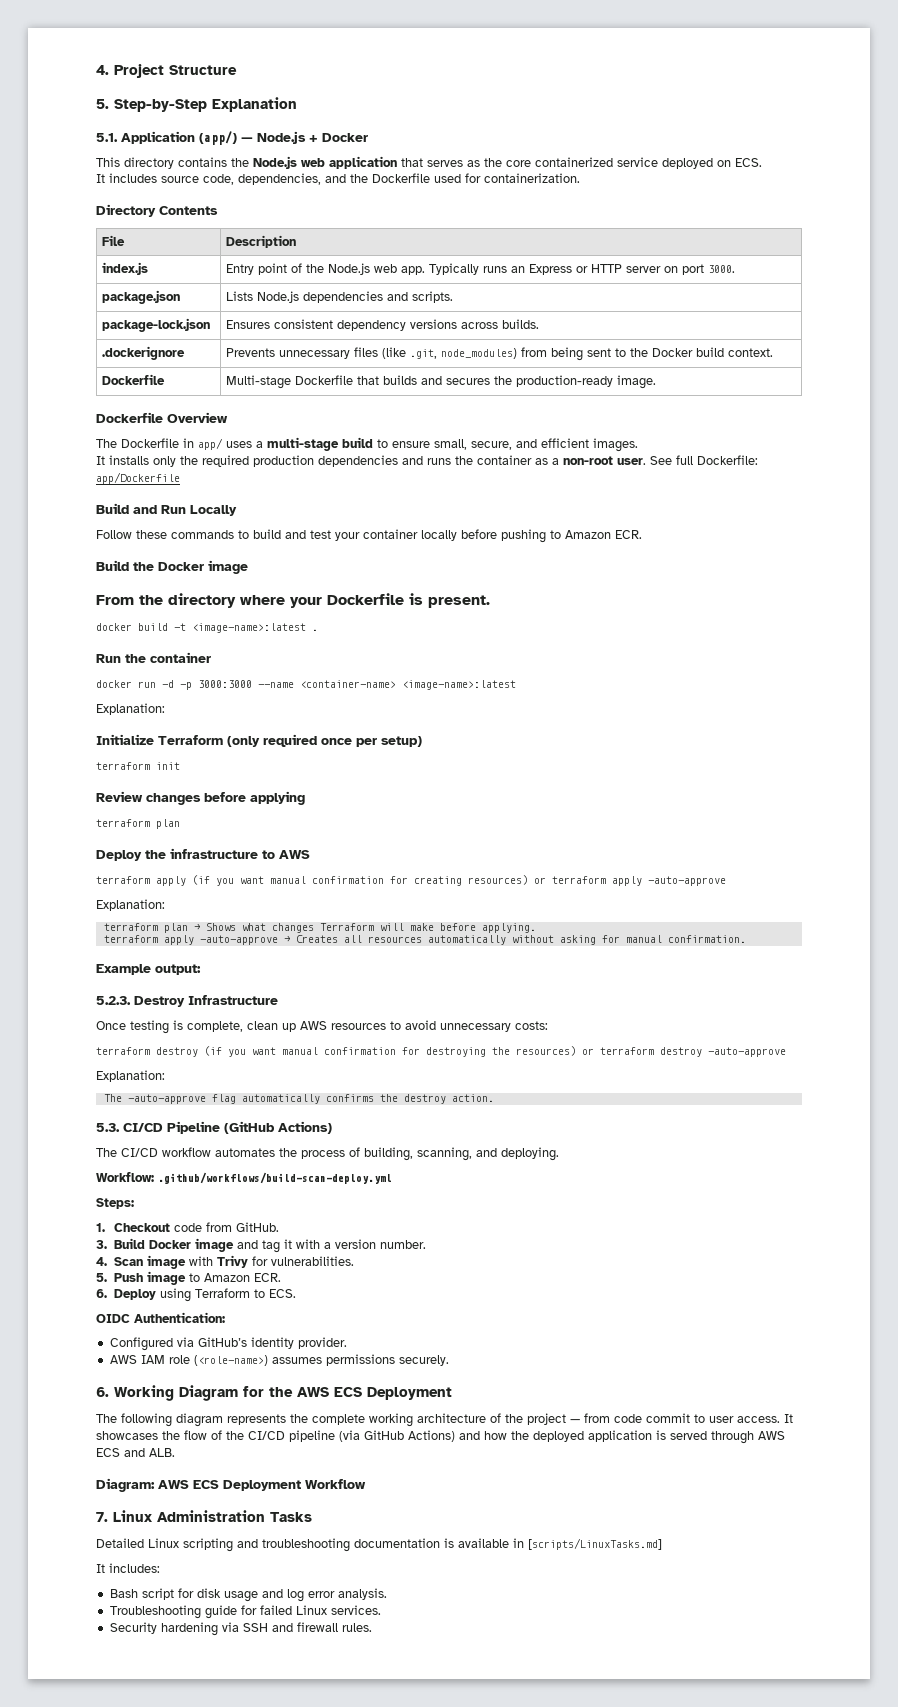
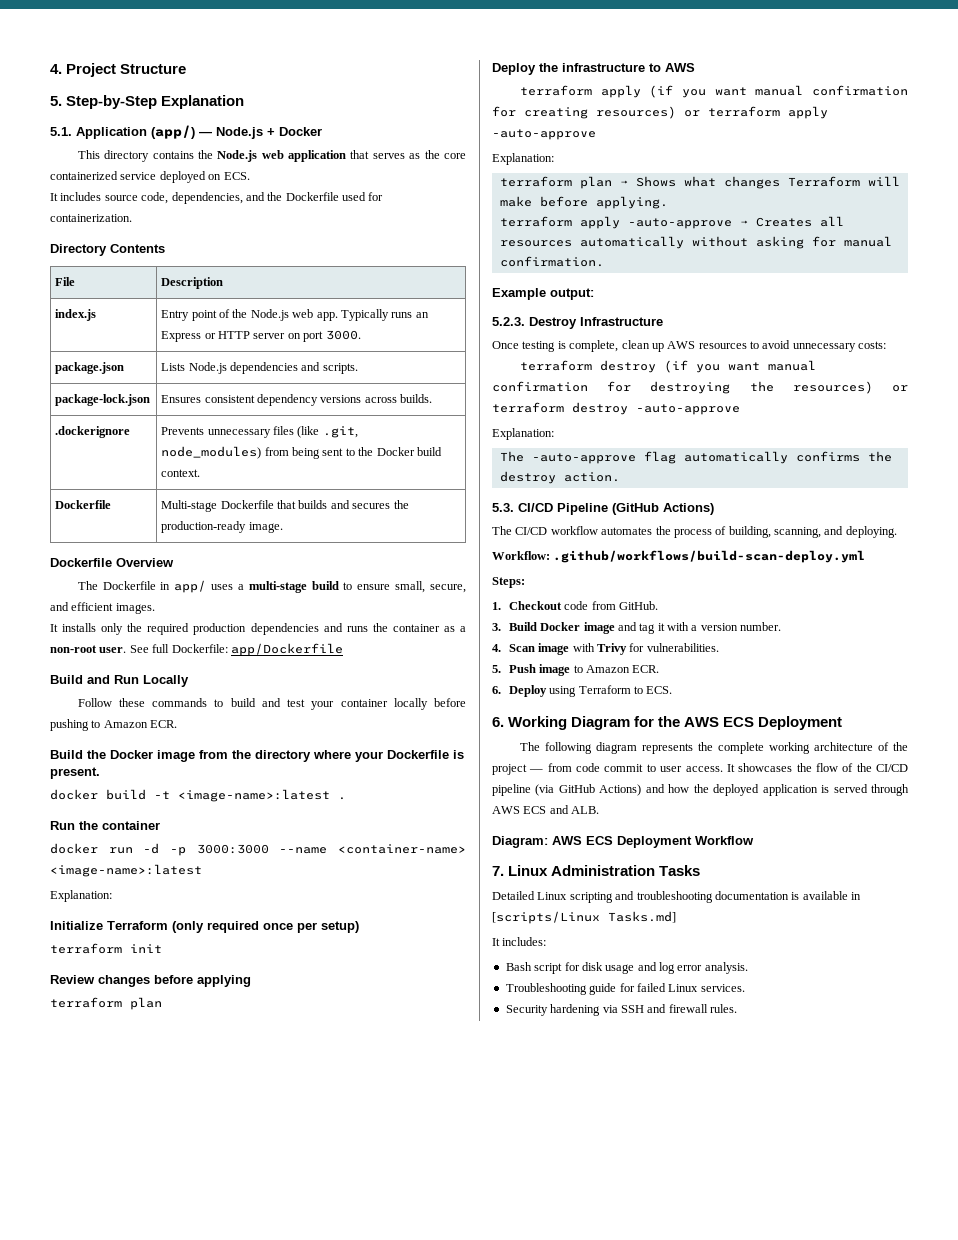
[96,595,134,605] // From -> [199,750,228,759] from
[96,1312,225,1323] [109,1337,347,1351] [109,1354,449,1366] // OIDC Authentication: // Configured via GitHub’s identity provider. // AWS IAM role (<role-name>) assumes permissions securely. -> (673, 690) none
[528,1538,662,1550] [scripts/LinuxTasks.md] -> [492,911,676,924] [scripts/Linux Tasks.md]

